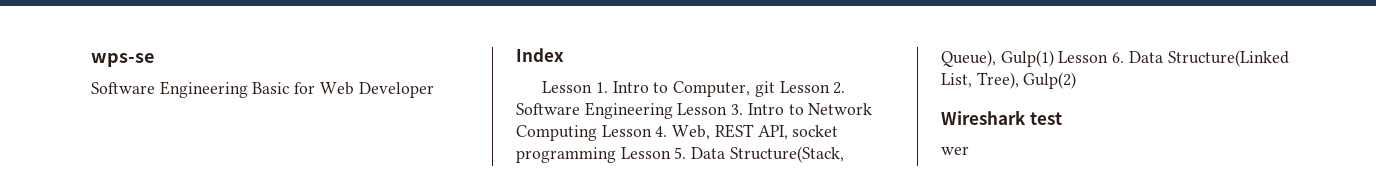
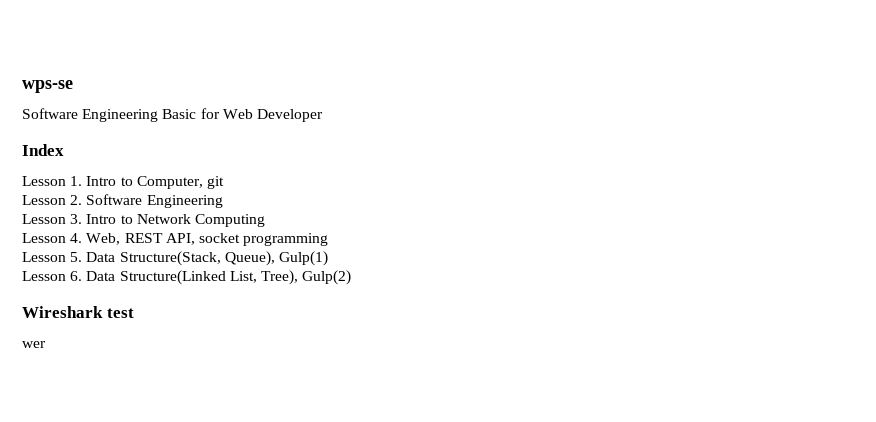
(775, 89) none -> (224, 182) //
(673, 110) none -> (223, 201) //
(597, 133) none -> (265, 220) //
(616, 155) none -> (329, 239) //
(1054, 58) none -> (328, 258) //

